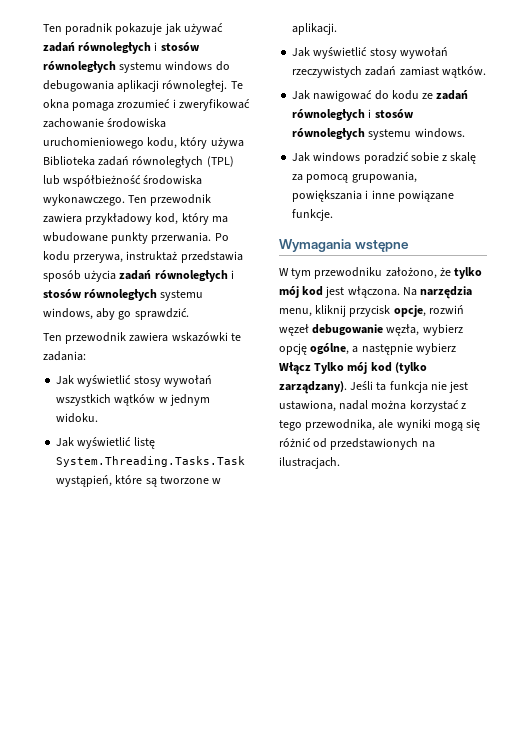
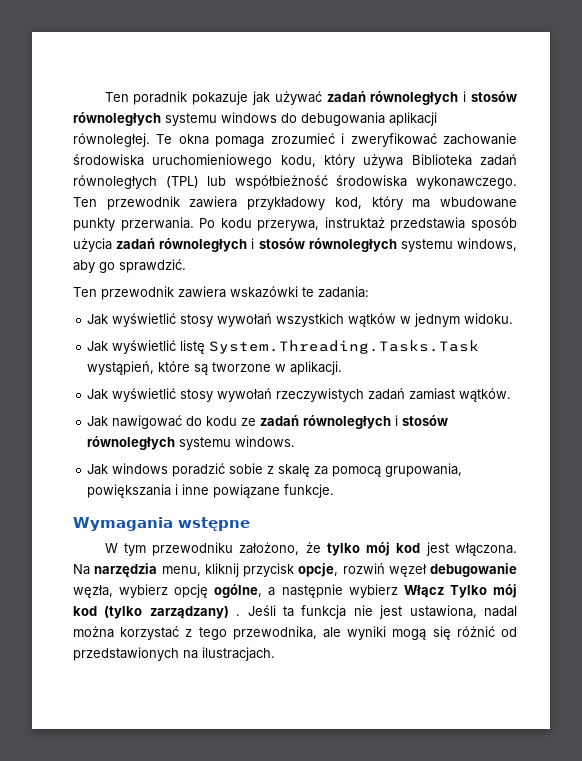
[279,381,347,394] zarządzany). -> [149,606,241,619] zarządzany) .

